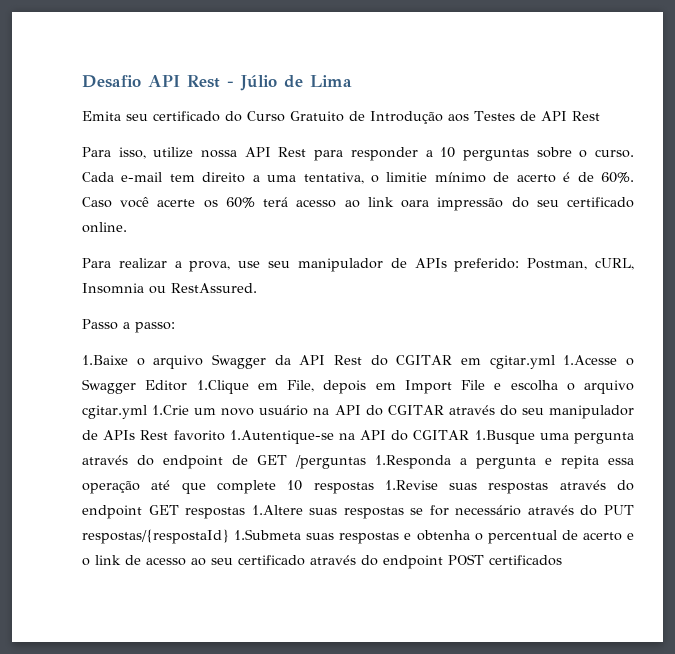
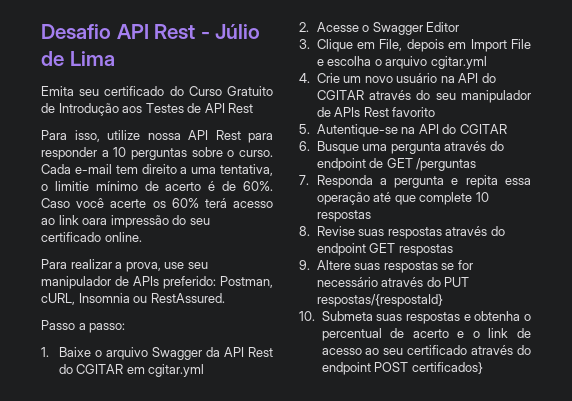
[82,355,128,365] 1.Baixe -> [41,347,91,357] 1. Baixe
[563,355,618,365] 1.Acesse -> [299,22,359,32] // 2. Acesse
[196,380,249,394] 1.Clique -> [299,39,353,52] // 3. Clique
[152,405,190,415] 1.Crie -> [299,73,340,83] // 4. Crie
[229,430,535,444] 1.Autentique-se na API do CGITAR 1.Busque -> [299,124,507,137] [299,141,359,154] // 5. Autentique-se na API do CGITAR // 6. Busque
[375,455,451,469] 1.Responda -> [299,175,373,188] // 7. Responda
[384,480,438,490] 1.Revise -> [299,226,355,236] // 8. Revise
[251,505,303,515] 1.Altere -> [299,260,351,270] // 9. Altere
[234,529,302,540] 1.Submeta -> [299,311,373,321] // 10. Submeta
[489,555,562,566] certificados -> [411,362,483,374] certificados}

